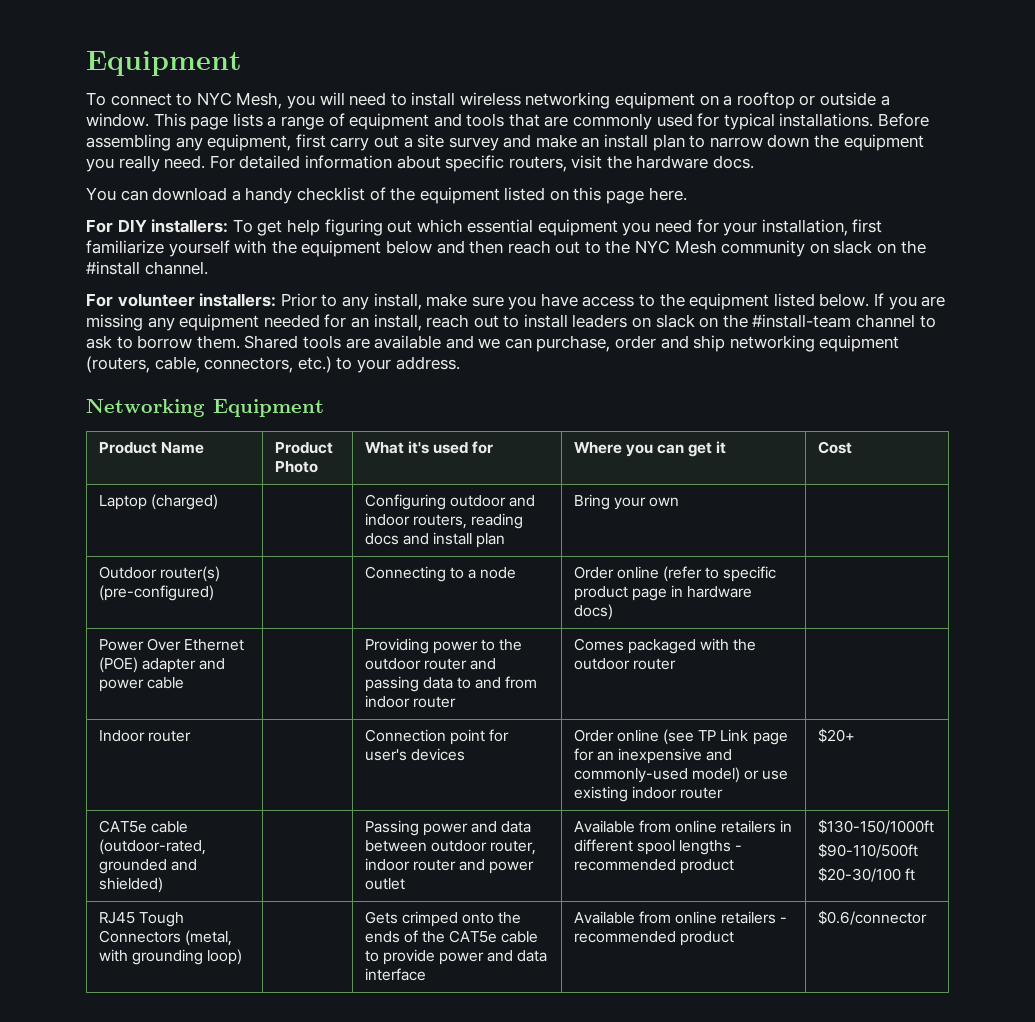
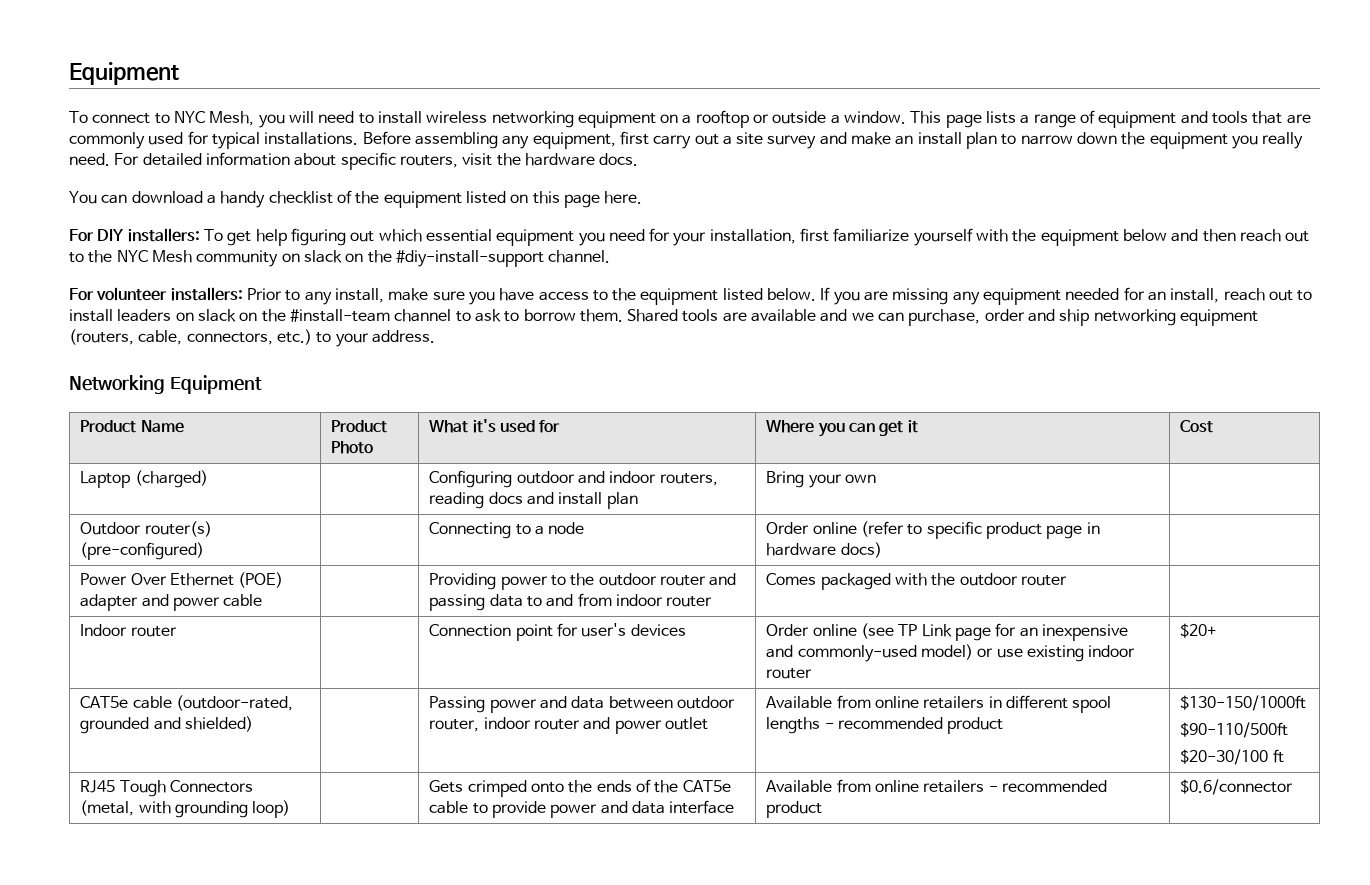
[86,261,140,275] #install -> [395,250,544,267] #diy-install-support

